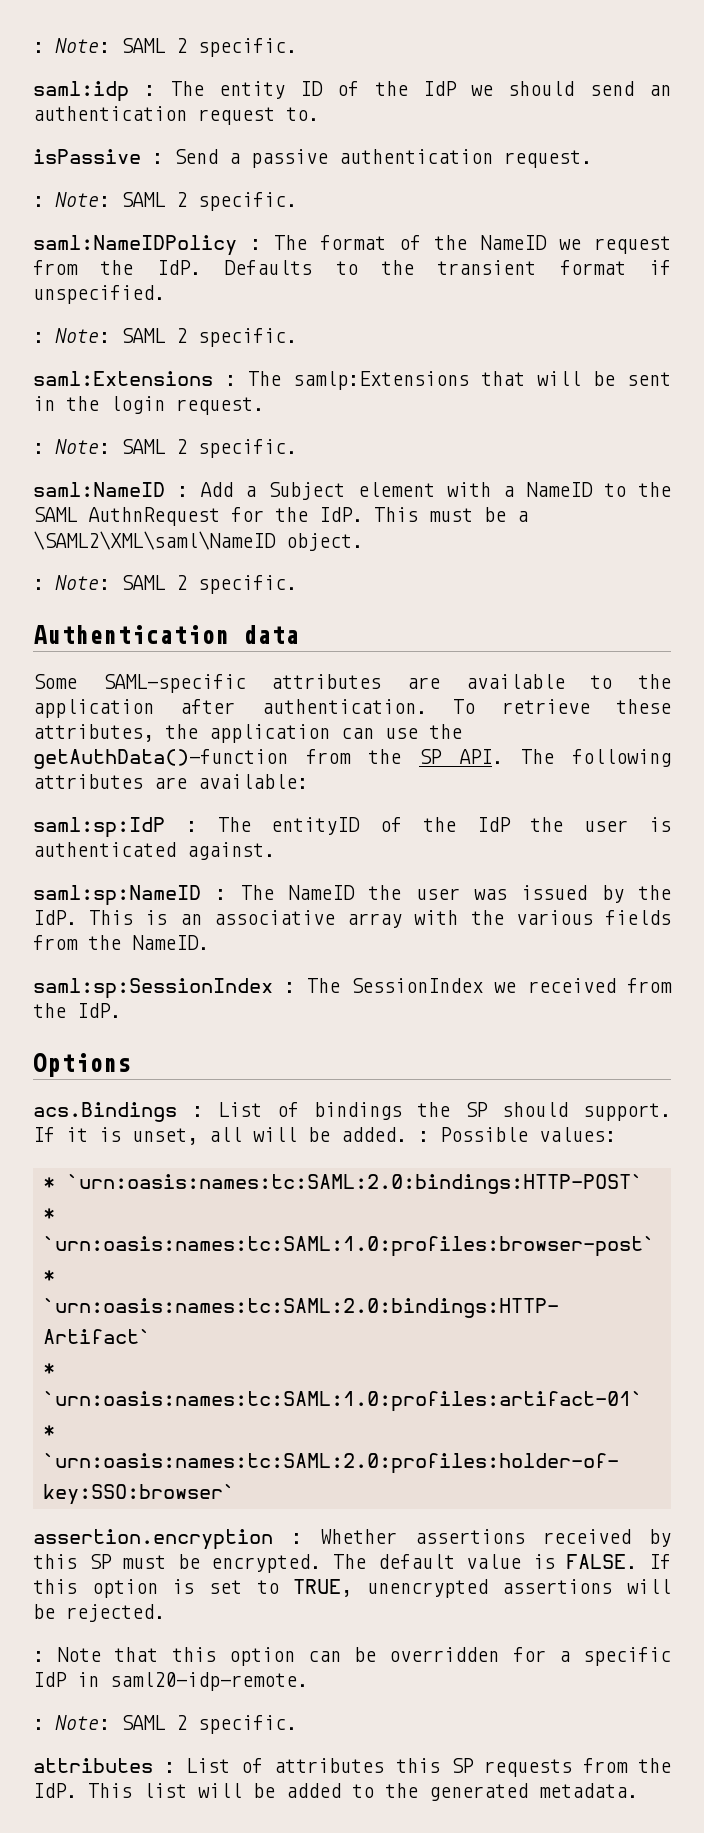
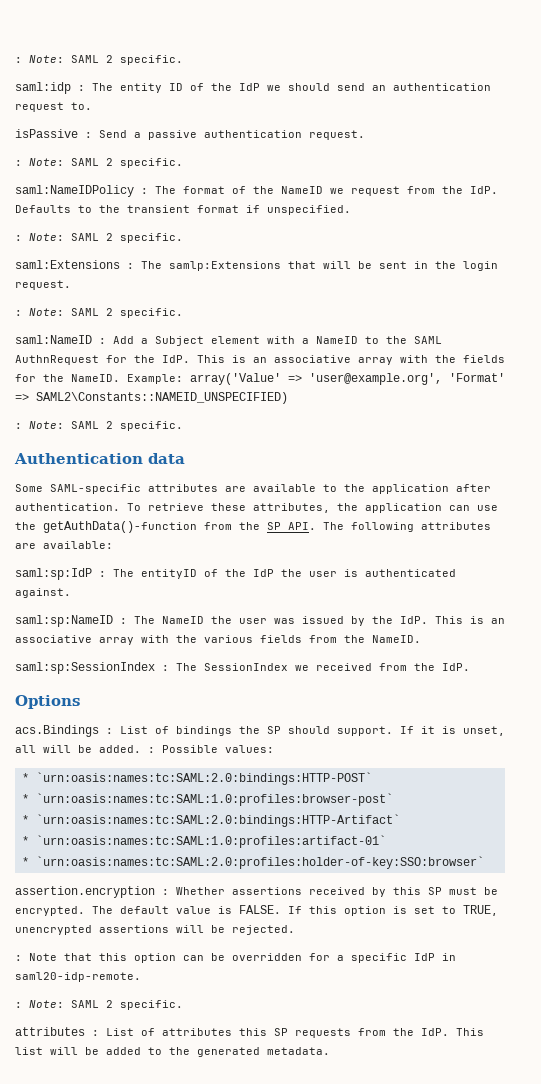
[429,507,528,522] [33,531,363,551] must be a \SAML2\XML\saml\NameID object. -> [232,355,505,365] [15,373,505,385] [15,392,288,404] is an associative array with the fields for the NameID. Example: array('Value' => 'user@example.org', 'Format' => SAML2\Constants::NAMEID_UNSPECIFIED)

